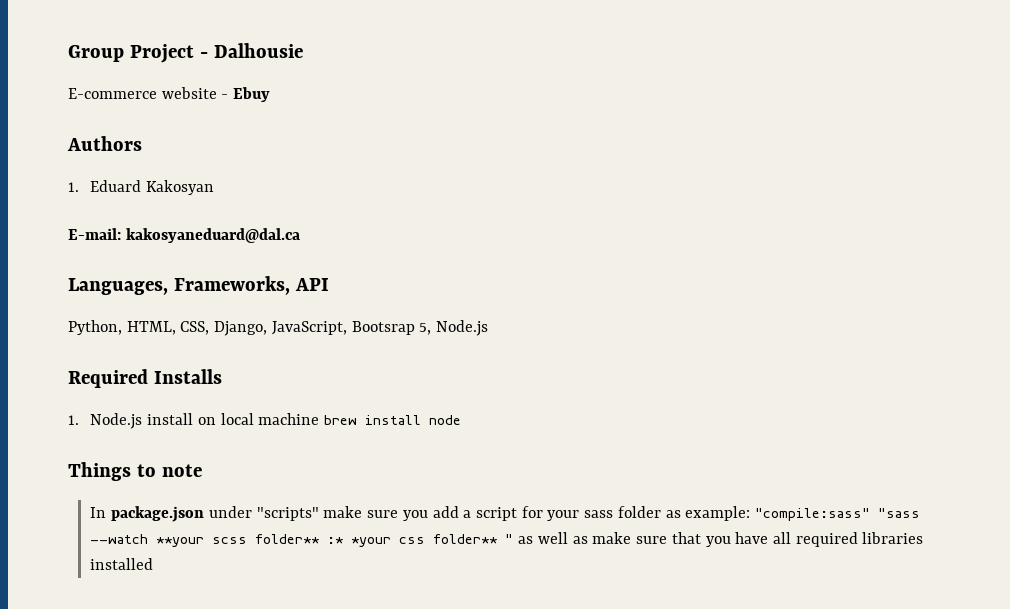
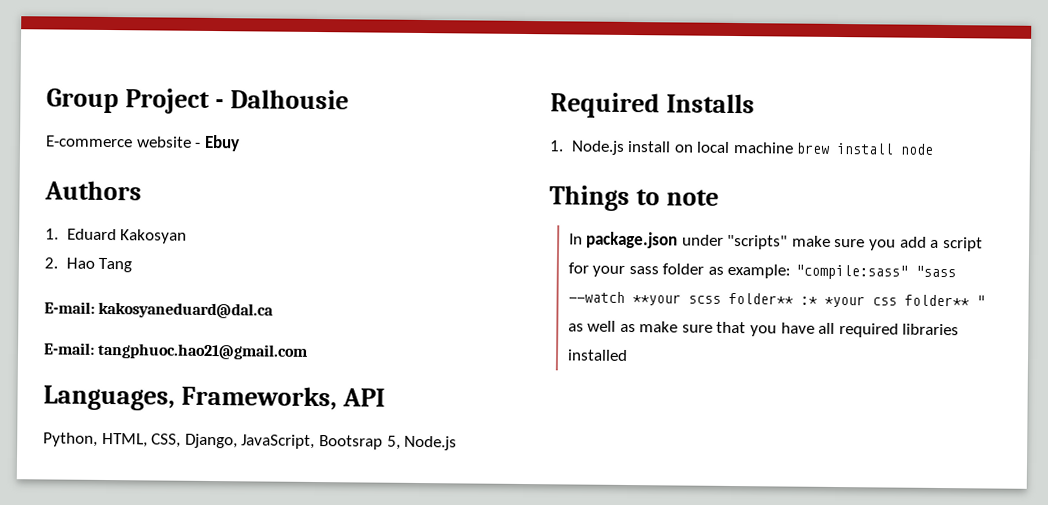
(215, 187) none -> [44,257,133,273] // 2. Hao Tang
(300, 235) none -> [43,342,309,360] // E-mail: tangphuoc.hao21@gmail.com

